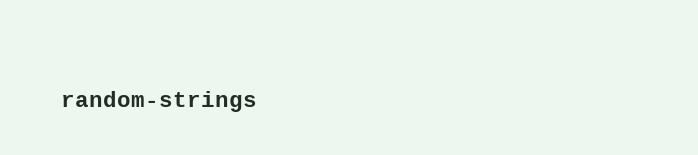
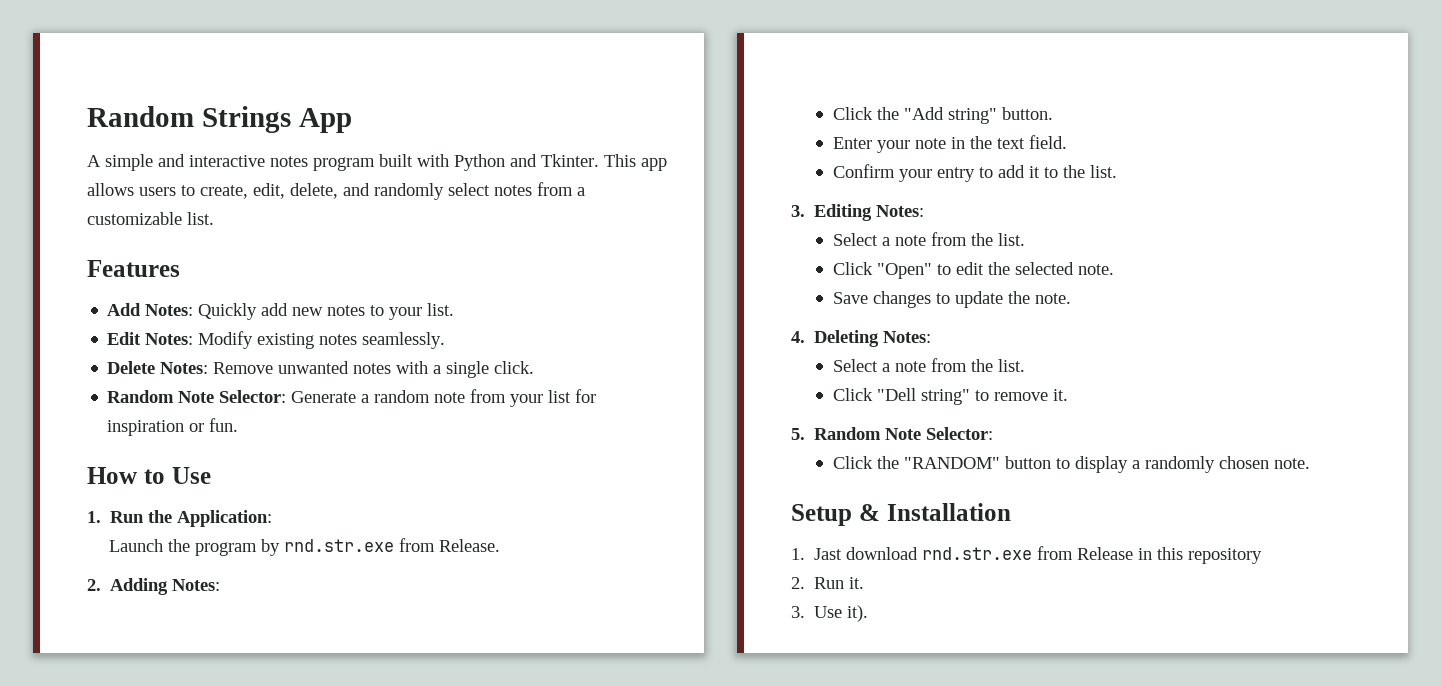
[61,91,257,112] random-strings -> [87,106,352,133] [87,154,667,171] [87,182,585,200] [87,212,214,225] [87,260,180,277] [107,303,455,320] [107,331,446,349] [107,361,535,378] [107,389,597,407] [107,418,239,436] [87,467,211,484] [87,510,273,527] [108,538,500,556] [87,578,221,595] [832,107,1053,124] [832,135,1067,153] [832,164,1117,182] [791,204,925,221] [832,232,1025,246] [832,262,1114,279] [832,291,1071,308] [791,330,932,347] [832,358,1025,372] [832,388,1068,405] [791,427,994,440] [832,456,1310,473] [791,503,1011,526] [791,546,1263,564] [791,577,865,589] [791,605,869,622] Random Strings App // A simple and interactive notes program built with Python and Tkinter. This app allows users to create, edit, delete, and randomly select notes from a customizable list. // Features // Add Notes: Quickly add new notes to your list. // Edit Notes: Modify existing notes seamlessly. // Delete Notes: Remove unwanted notes with a single click. // Random Note Selector: Generate a random note from your list for inspiration or fun. // How to Use // 1. Run the Application: // Launch the program by rnd.str.exe from Release. // 2. Adding Notes: // Click the "Add string" button. // Enter your note in the text field. // Confirm your entry to add it to the list. // 3. Editing Notes: // Select a note from the list. // Click "Open" to edit the selected note. // Save changes to update the note. // 4. Deleting Notes: // Select a note from the list. // Click "Dell string" to remove it. // 5. Random Note Selector: // Click the "RANDOM" button to display a randomly chosen note. // Setup & Installation // 1. Jast download rnd.str.exe from Release in this repository // 2. Run it. // 3. Use it).

